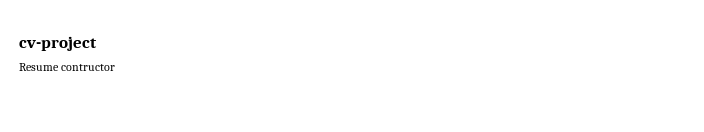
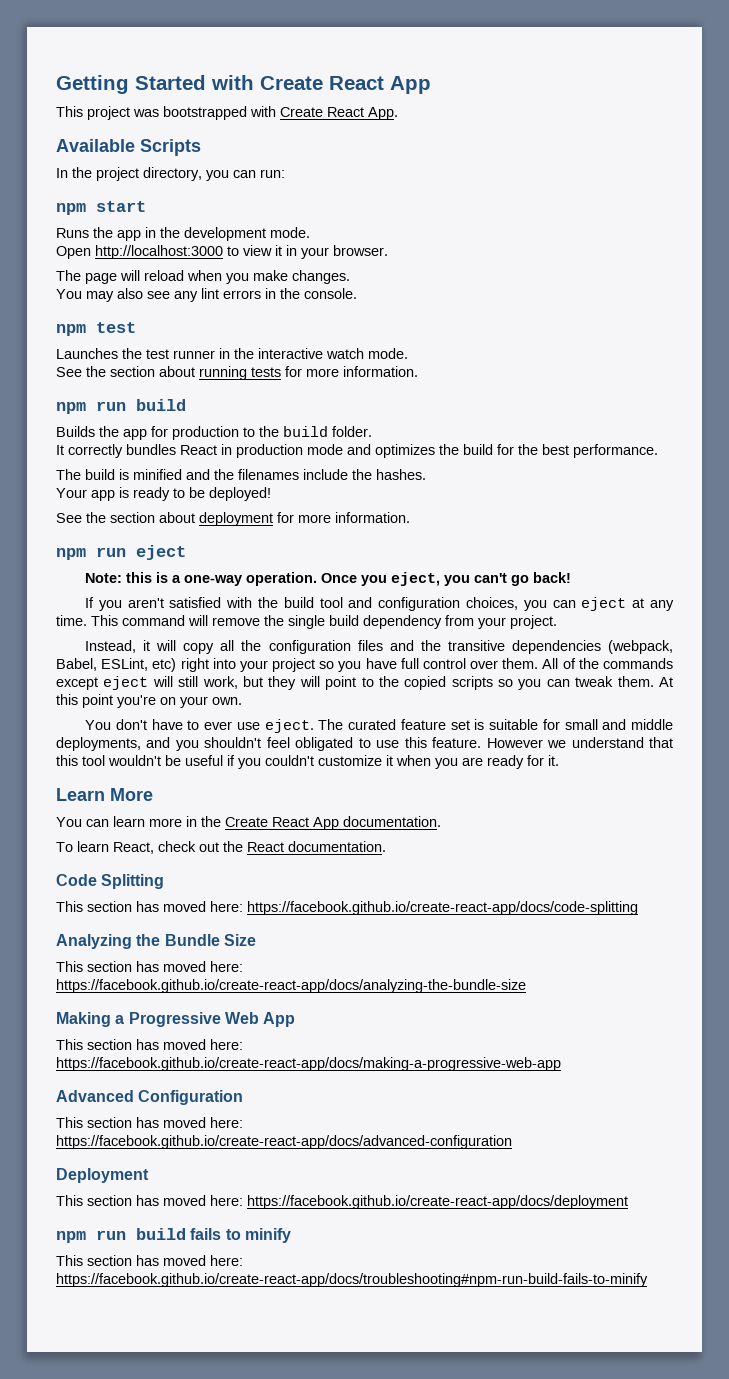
[19,36,97,51] [19,63,116,71] cv-project // Resume contructor -> [56,75,431,94] [56,106,398,120] [56,139,201,156] [56,167,285,181] [56,201,146,215] [56,227,310,241] [56,245,388,259] [56,270,350,284] [56,288,357,302] [56,322,136,336] [56,348,408,359] [56,366,418,380] [56,399,186,414] [56,426,372,440] [56,444,658,458] [56,469,426,480] [56,487,271,501] [56,512,410,526] [56,545,186,560] [84,572,571,586] [84,597,675,611] [56,615,557,629] [84,640,673,654] [56,658,673,672] [56,676,674,690] [56,694,242,708] [84,719,673,733] [56,737,673,751] [56,755,559,769] [56,788,153,801] [56,816,441,830] [56,841,386,854] [56,874,165,889] [56,901,638,915] [56,934,256,949] [56,961,243,972] [56,979,526,993] [56,1012,296,1027] [56,1039,243,1050] [56,1057,561,1071] [56,1090,244,1105] [56,1117,243,1128] [56,1135,512,1149] [56,1168,149,1183] [56,1195,628,1209] [56,1228,291,1243] [56,1255,243,1266] [56,1273,648,1287] Getting Started with Create React App // This project was bootstrapped with Create React App. // Available Scripts // In the project directory, you can run: // npm start // Runs the app in the development mode. // Open http://localhost:3000 to view it in your browser. // The page will reload when you make changes. // You may also see any lint errors in the console. // npm test // Launches the test runner in the interactive watch mode. // See the section about running tests for more information. // npm run build // Builds the app for production to the build folder. // It correctly bundles React in production mode and optimizes the build for the best performance. // The build is minified and the filenames include the hashes. // Your app is ready to be deployed! // See the section about deployment for more information. // npm run eject // Note: this is a one-way operation. Once you eject, you can't go back! // If you aren't satisfied with the build tool and configuration choices, you can eject at any time. This command will remove the single build dependency from your project. // Instead, it will copy all the configuration files and the transitive dependencies (webpack, Babel, ESLint, etc) right into your project so you have full control over them. All of the commands except eject will still work, but they will point to the copied scripts so you can tweak them. At this point you're on your own. // You don't have to ever use eject. The curated feature set is suitable for small and middle deployments, and you shouldn't feel obligated to use this feature. However we understand that this tool wouldn't be useful if you couldn't customize it when you are ready for it. // Learn More // You can learn more in the Create React App documentation. // To learn React, check out the React documentation. // Code Splitting // This section has moved here: https://facebook.github.io/create-react-app/docs/code-splitting // Analyzing the Bundle Size // This section has moved here: https://facebook.github.io/create-react-app/docs/analyzing-the-bundle-size // Making a Progressive Web App // This section has moved here: https://facebook.github.io/create-react-app/docs/making-a-progressive-web-app // Advanced Configuration // This section has moved here: https://facebook.github.io/create-react-app/docs/advanced-configuration // Deployment // This section has moved here: https://facebook.github.io/create-react-app/docs/deployment // npm run build fails to minify // This section has moved here: https://facebook.github.io/create-react-app/docs/troubleshooting#npm-run-build-fails-to-minify

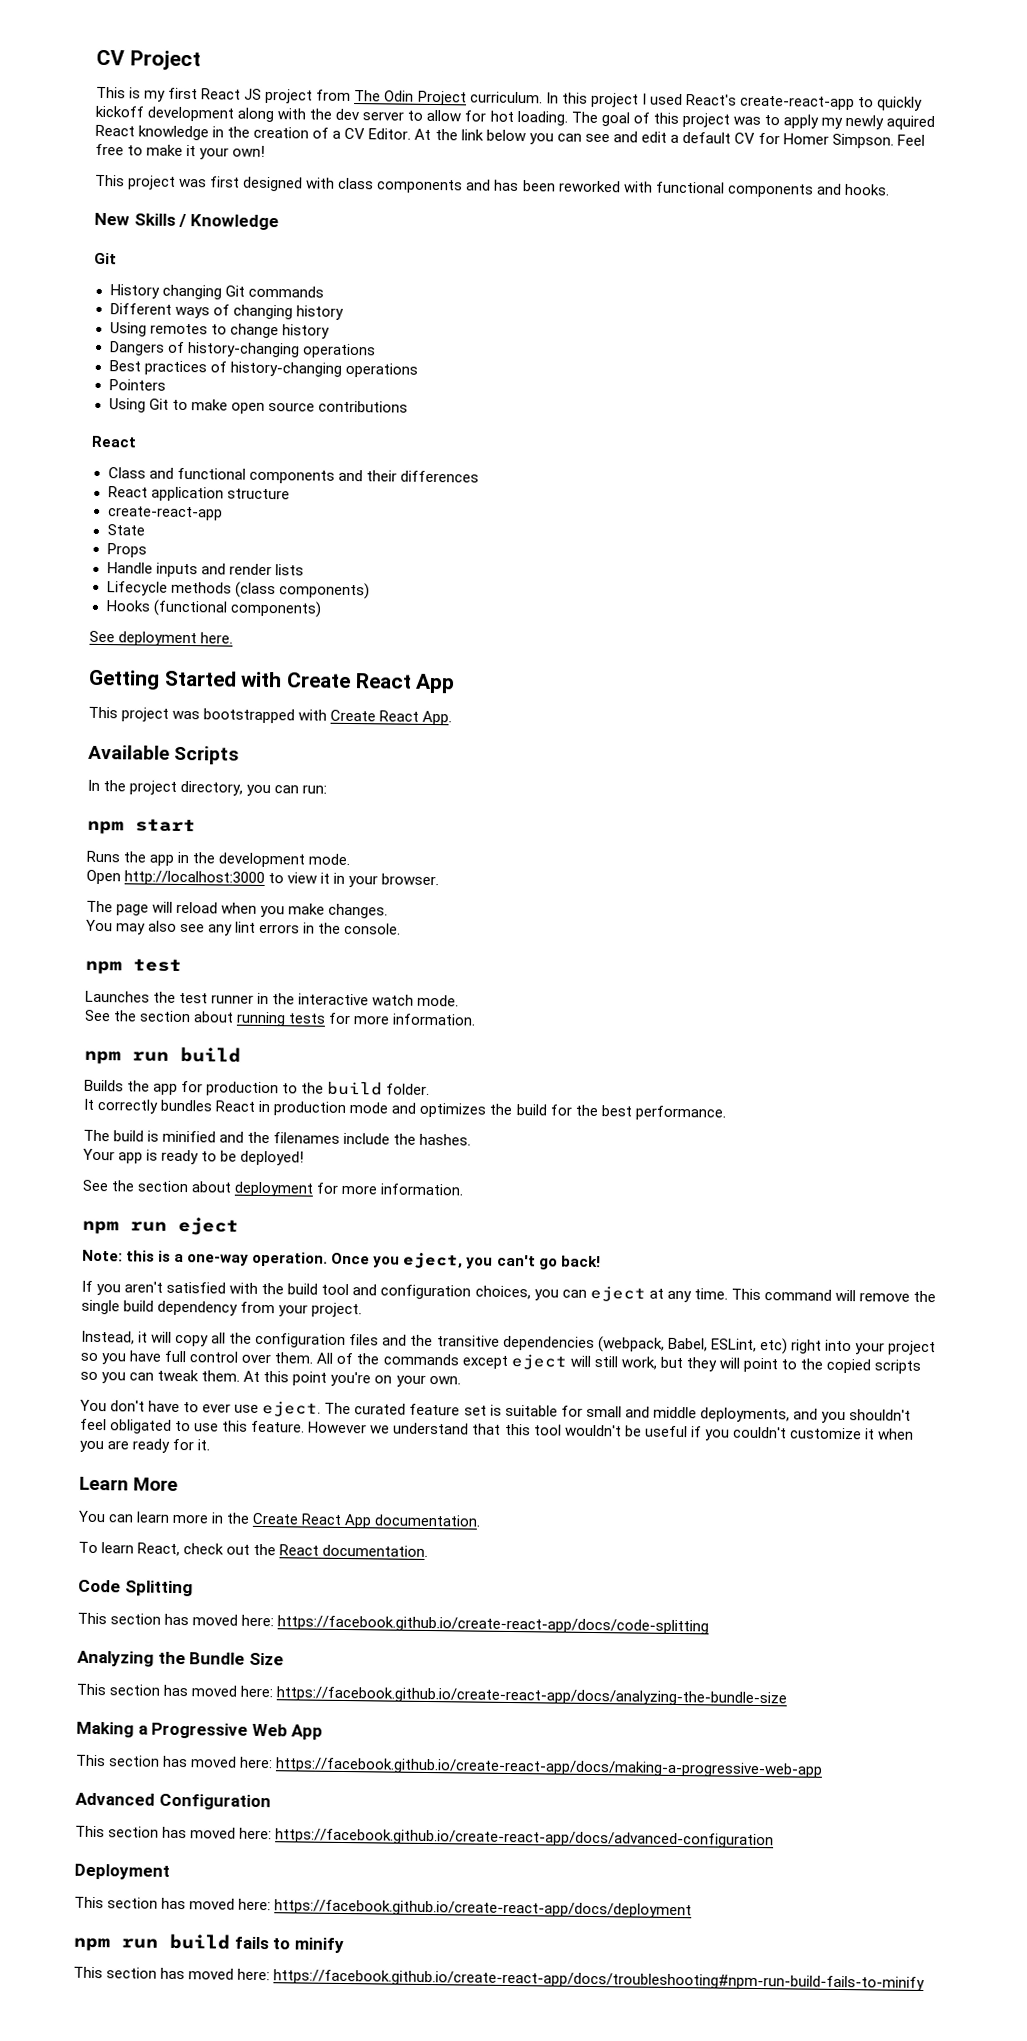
(56, 84) none -> [96,49,201,71] [96,86,923,111] [95,105,936,131] [95,124,926,149] [95,143,266,160] [95,174,890,198] [94,212,279,231] [94,252,117,265] [109,284,324,300] [109,303,344,320] [109,322,330,339] [108,341,376,359] [108,360,418,378] [108,379,166,391] [108,398,408,414] [91,435,137,448] [107,467,479,484] [107,486,290,502] [107,506,223,521] [106,524,145,536] [106,543,147,558] [106,562,304,578] [106,581,370,600] [105,599,322,618] [89,630,234,647] CV Project // This is my first React JS project from The Odin Project curriculum. In this project I used React's create-react-app to quickly kickoff development along with the dev server to allow for hot loading. The goal of this project was to apply my newly aquired React knowledge in the creation of a CV Editor. At the link below you can see and edit a default CV for Homer Simpson. Feel free to make it your own! // This project was first designed with class components and has been reworked with functional components and hooks. // New Skills / Knowledge // Git // History changing Git commands // Different ways of changing history // Using remotes to change history // Dangers of history-changing operations // Best practices of history-changing operations // Pointers // Using Git to make open source contributions // React // Class and functional components and their differences // React application structure // create-react-app // State // Props // Handle inputs and render lists // Lifecycle methods (class components) // Hooks (functional components) // See deployment here. //

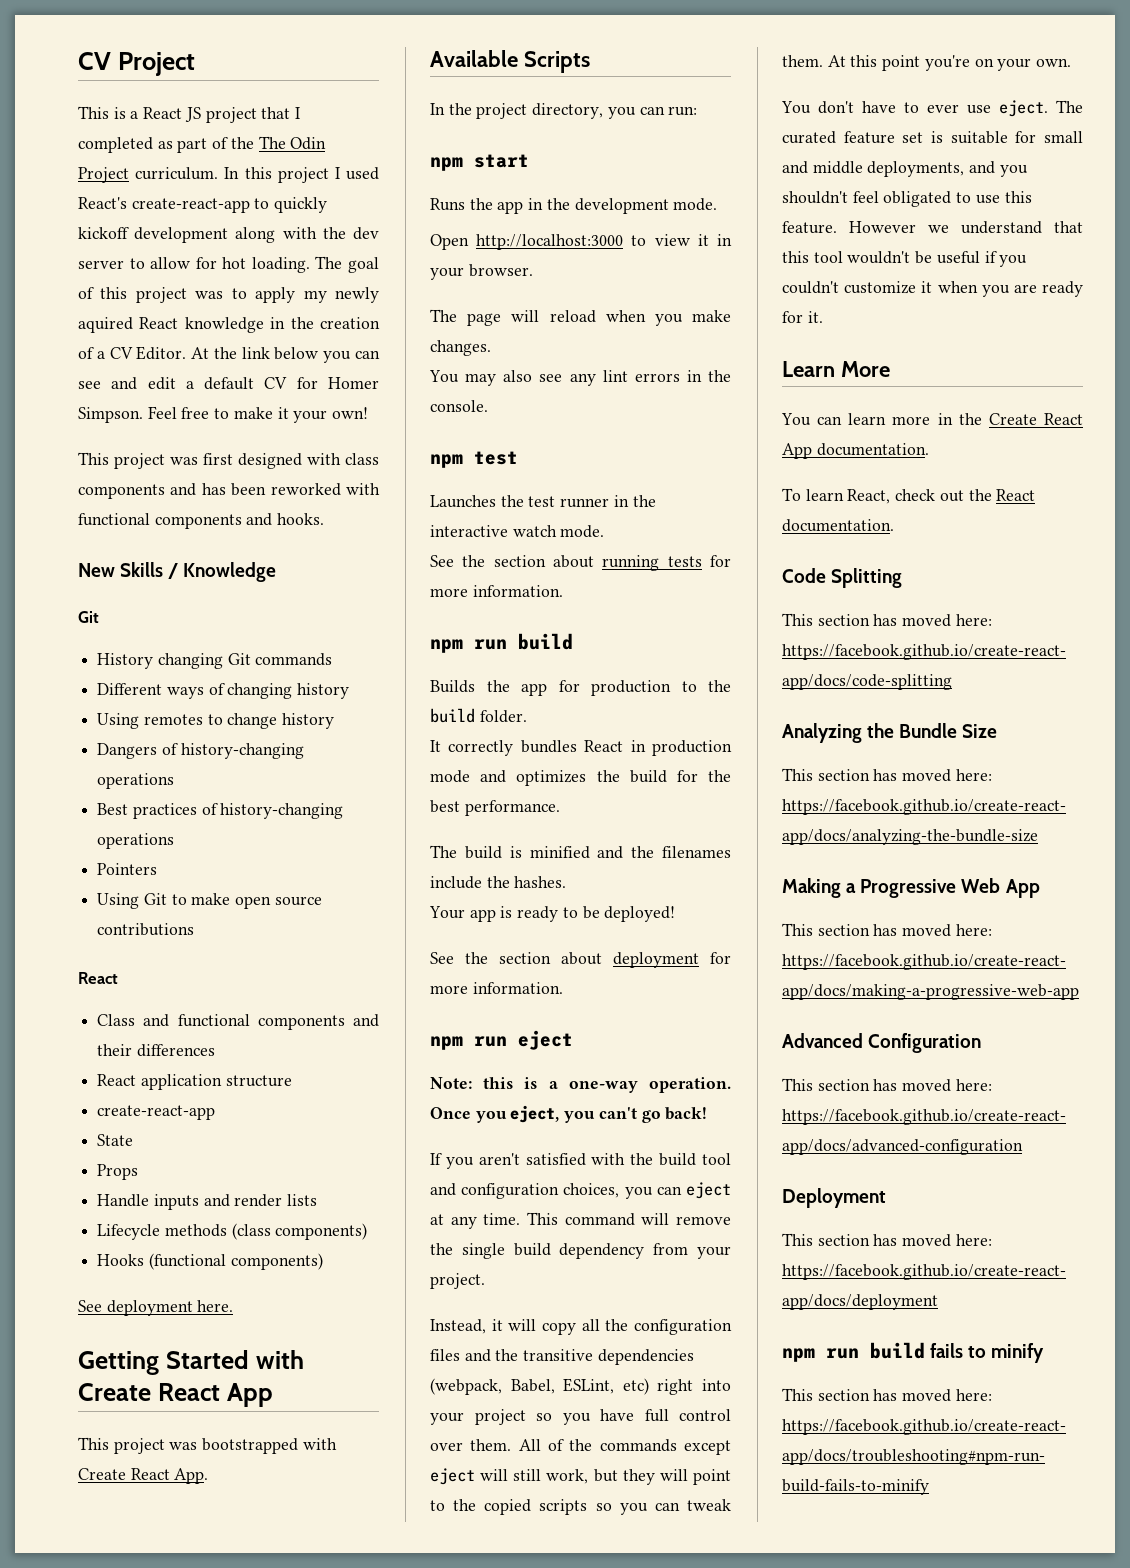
[144,87,199,102] my first -> [130,111,139,119] a
[316,89,352,101] from -> [261,107,301,119] [78,137,254,153] that I completed as part of the

